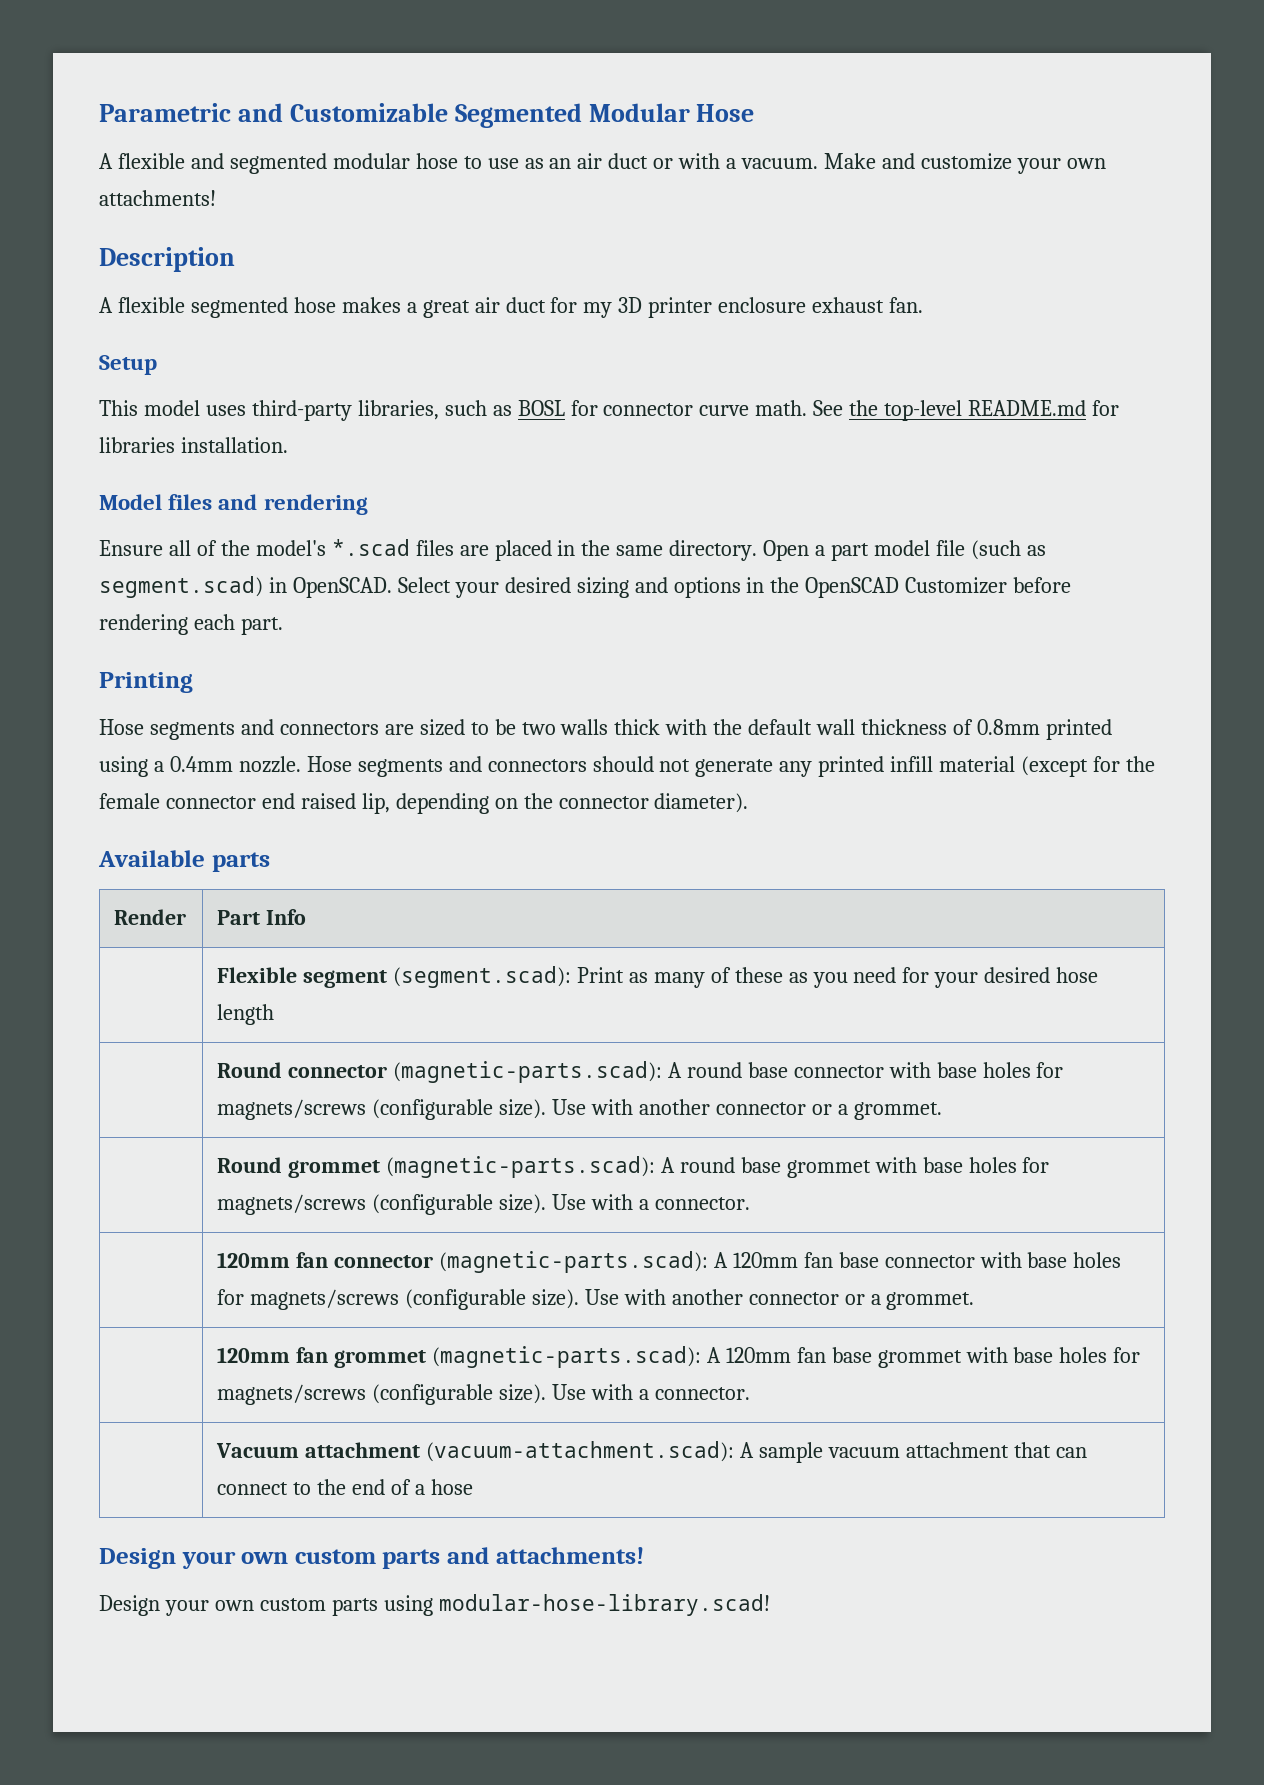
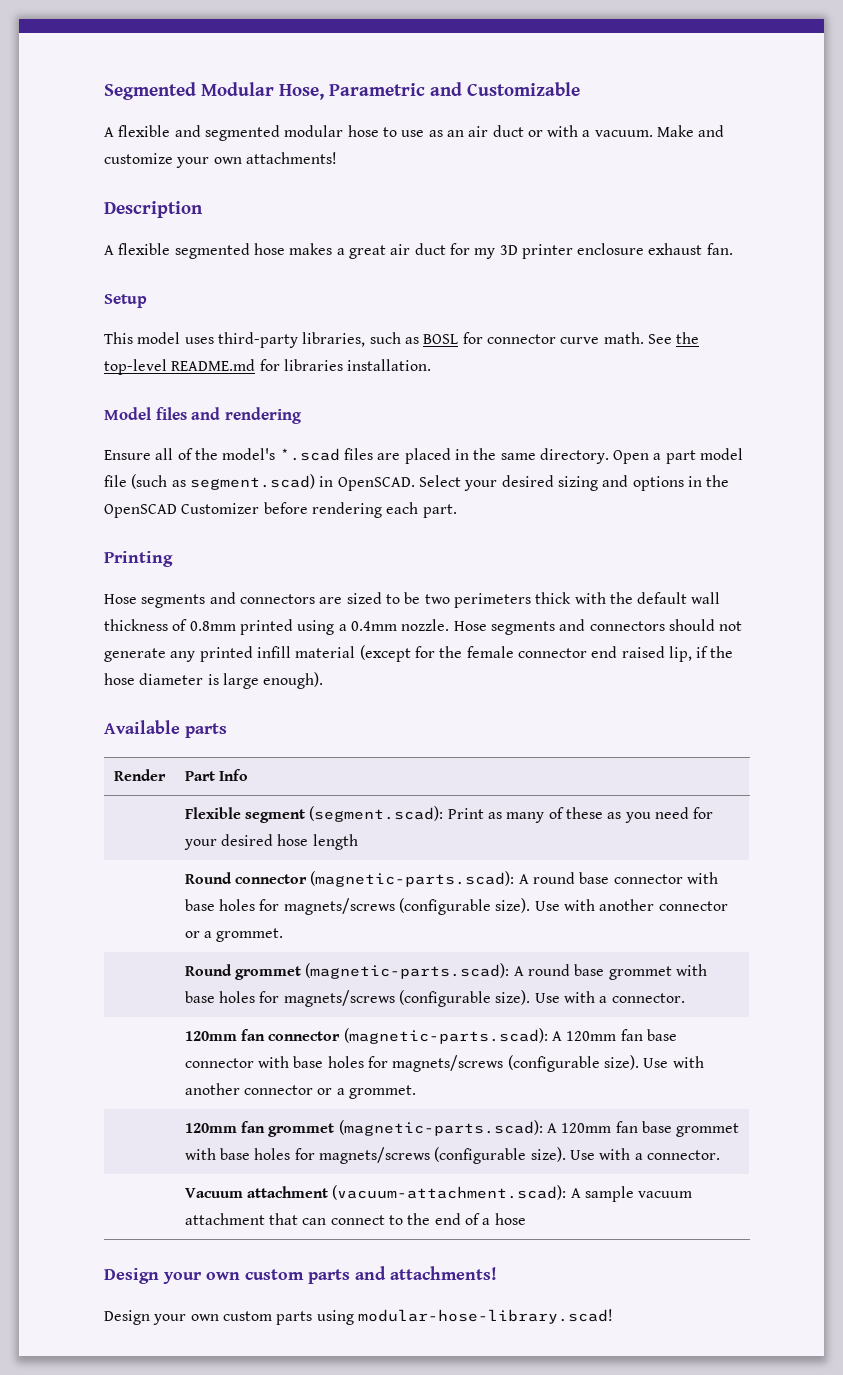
(99, 112) none -> [104,82,324,100] Segmented Modular Hose,
[454,103,755,128] Segmented Modular Hose -> (580, 89) none
[560,719,609,735] walls -> [453,593,531,608] perimeters
[395,793,749,814] depending on the connector diameter). -> [696,646,734,658] [104,672,324,689] if the hose diameter is large enough).

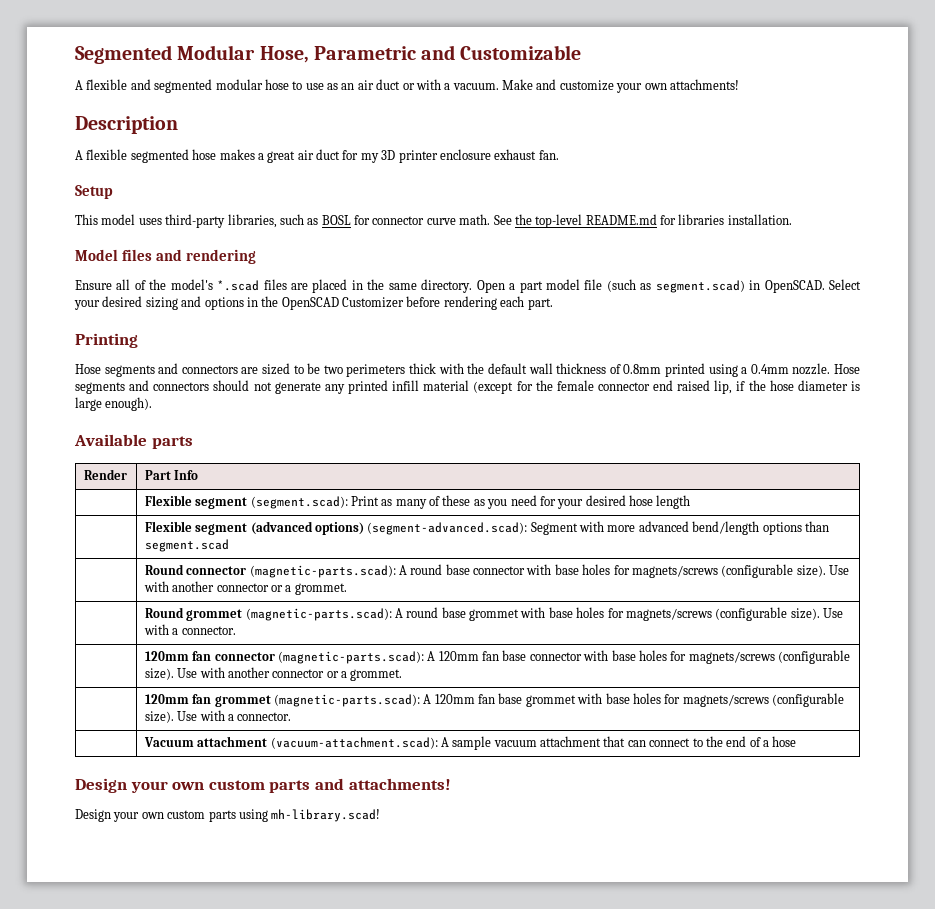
(358, 842) none -> [144,521,829,535] [144,539,229,552] // | Flexible segment (advanced options) (segment-advanced.scad): Segment with more advanced bend/length options than segment.scad
[357,1309,613,1324] modular-hose-library.scad! -> [271,809,381,822] mh-library.scad!

